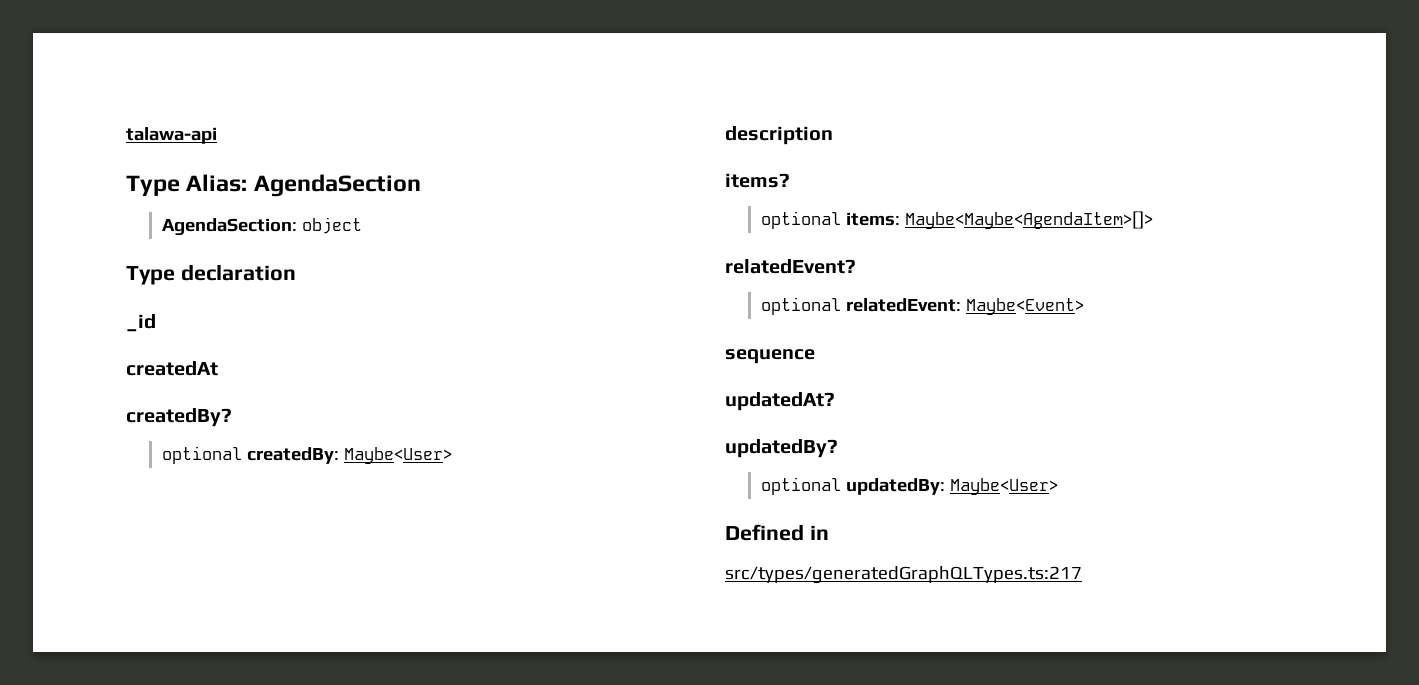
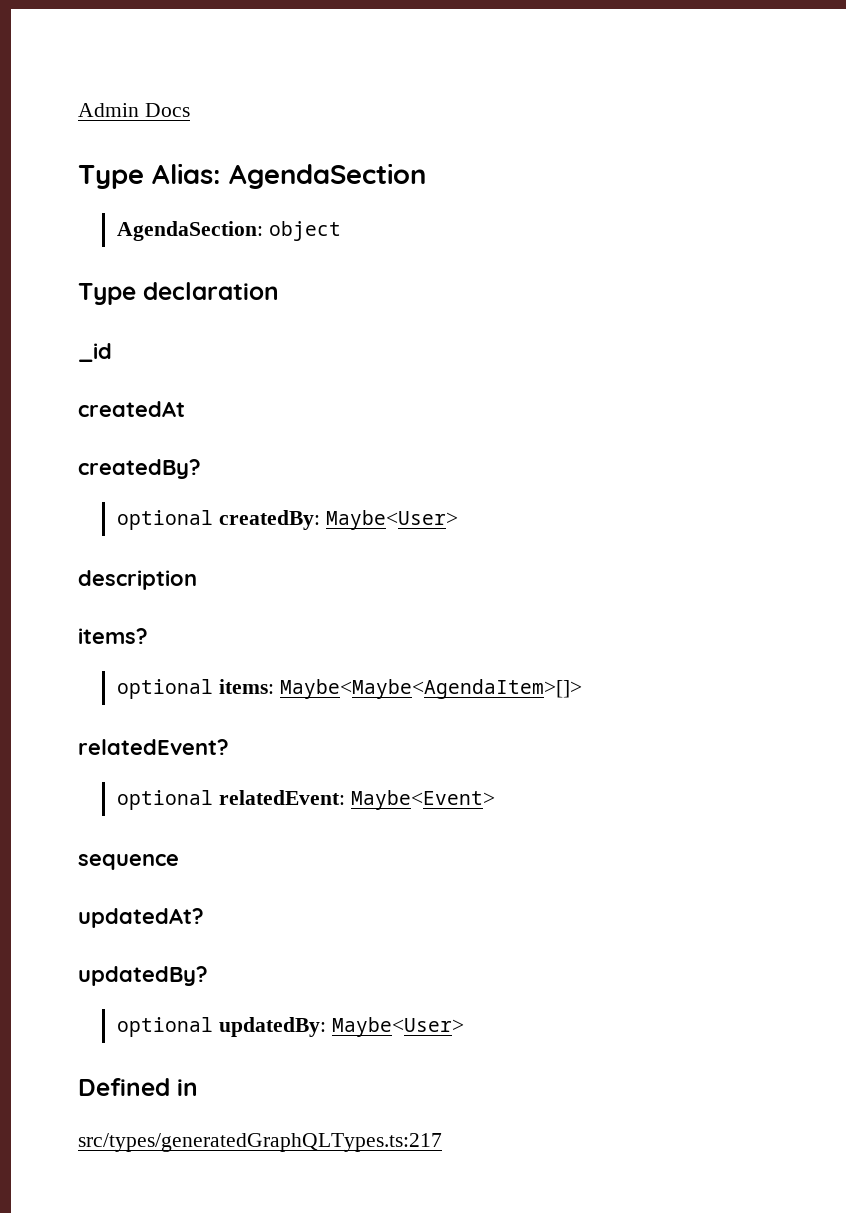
[126,127,217,144] talawa-api -> [78,103,190,117] Admin Docs

